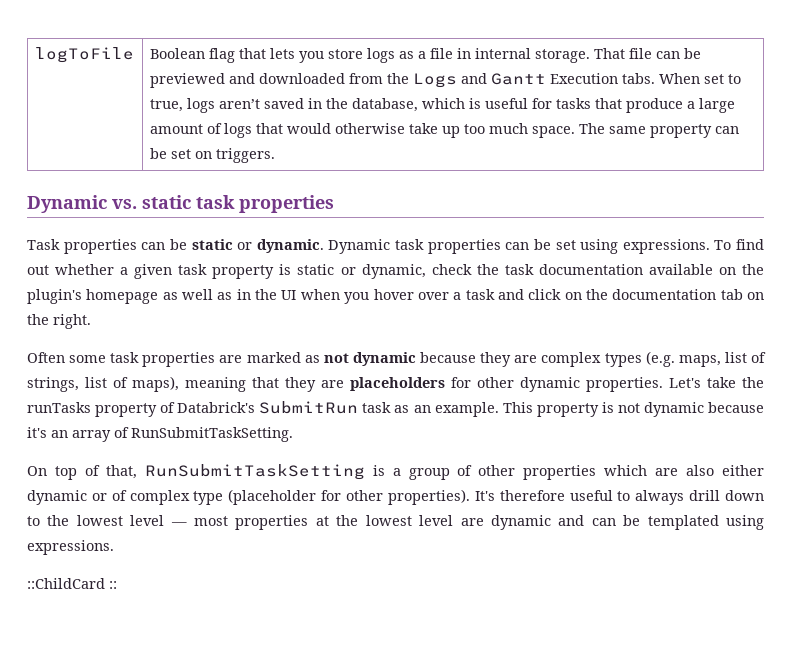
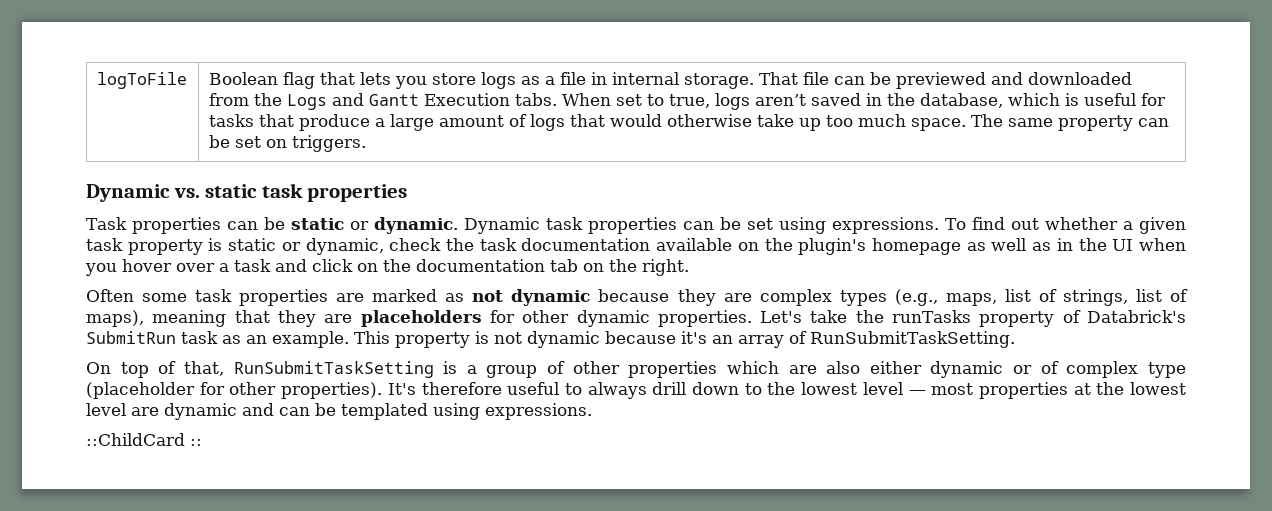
[645,351,675,367] (e.g. -> [894,289,938,306] (e.g.,

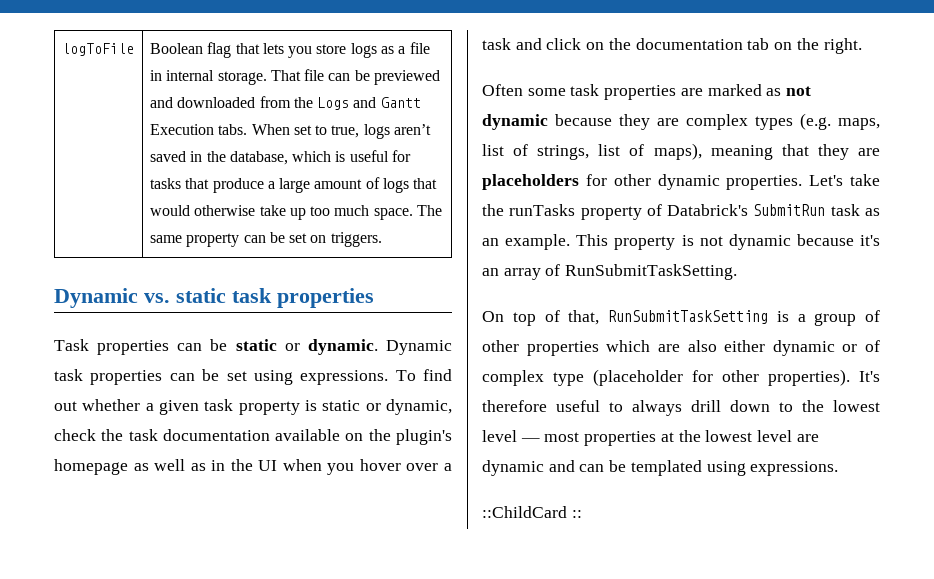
[894,289,938,306] (e.g., -> [800,113,831,130] (e.g.

